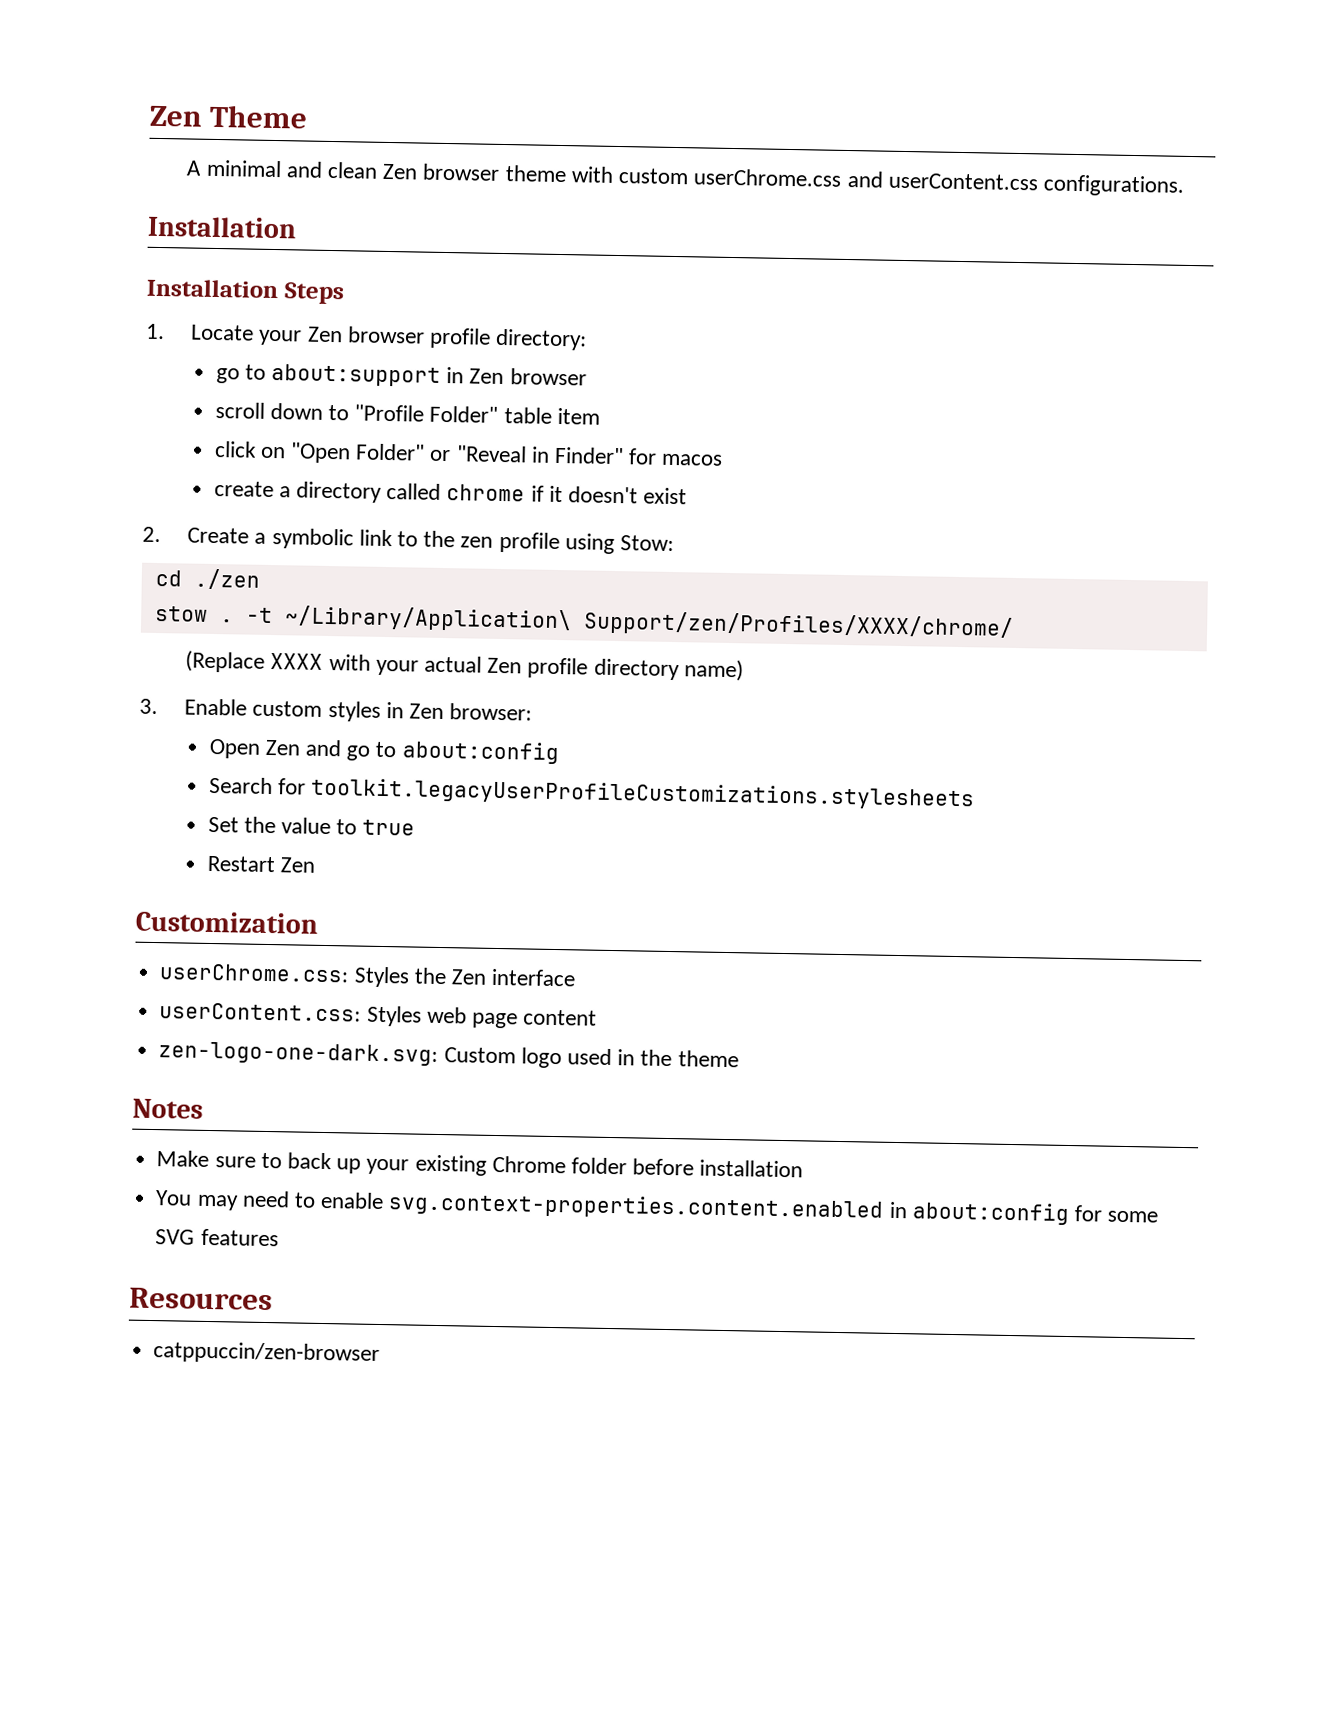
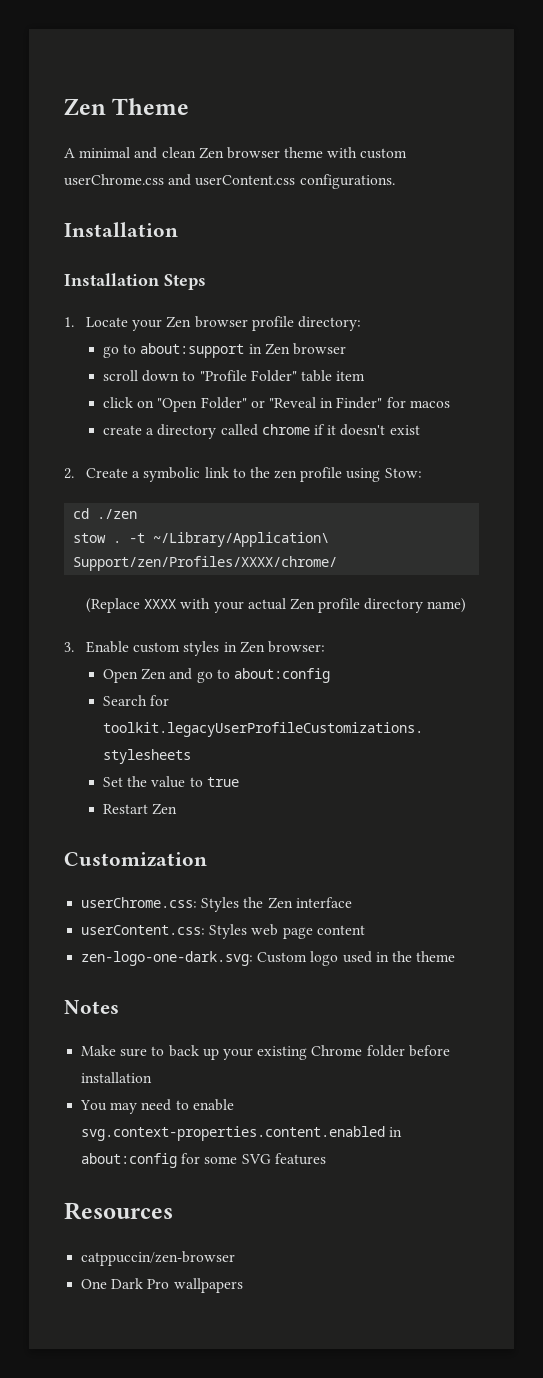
(381, 1353) none -> [81,1278,243,1293] // One Dark Pro wallpapers

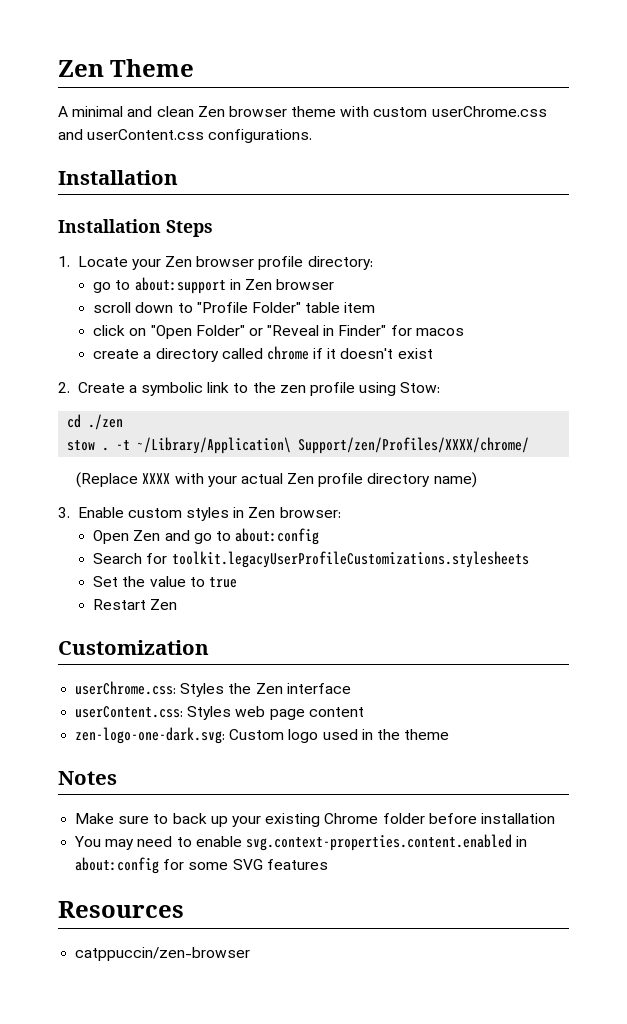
[81,1278,243,1293] // One Dark Pro wallpapers -> (251, 954) none

